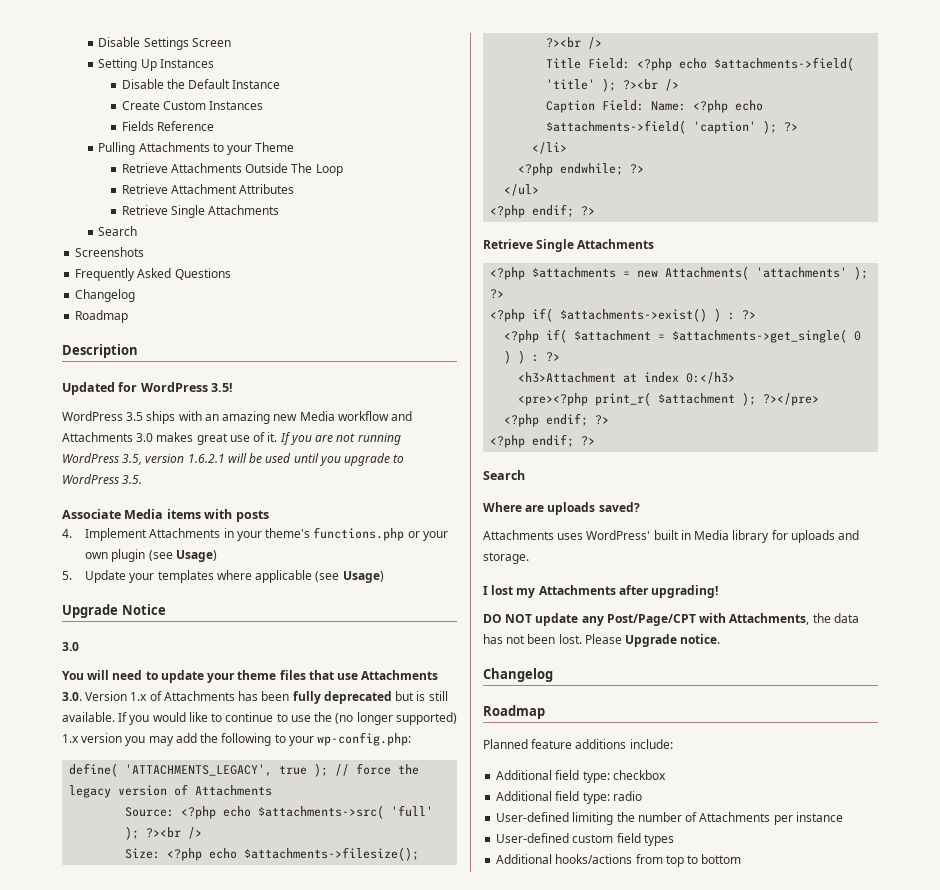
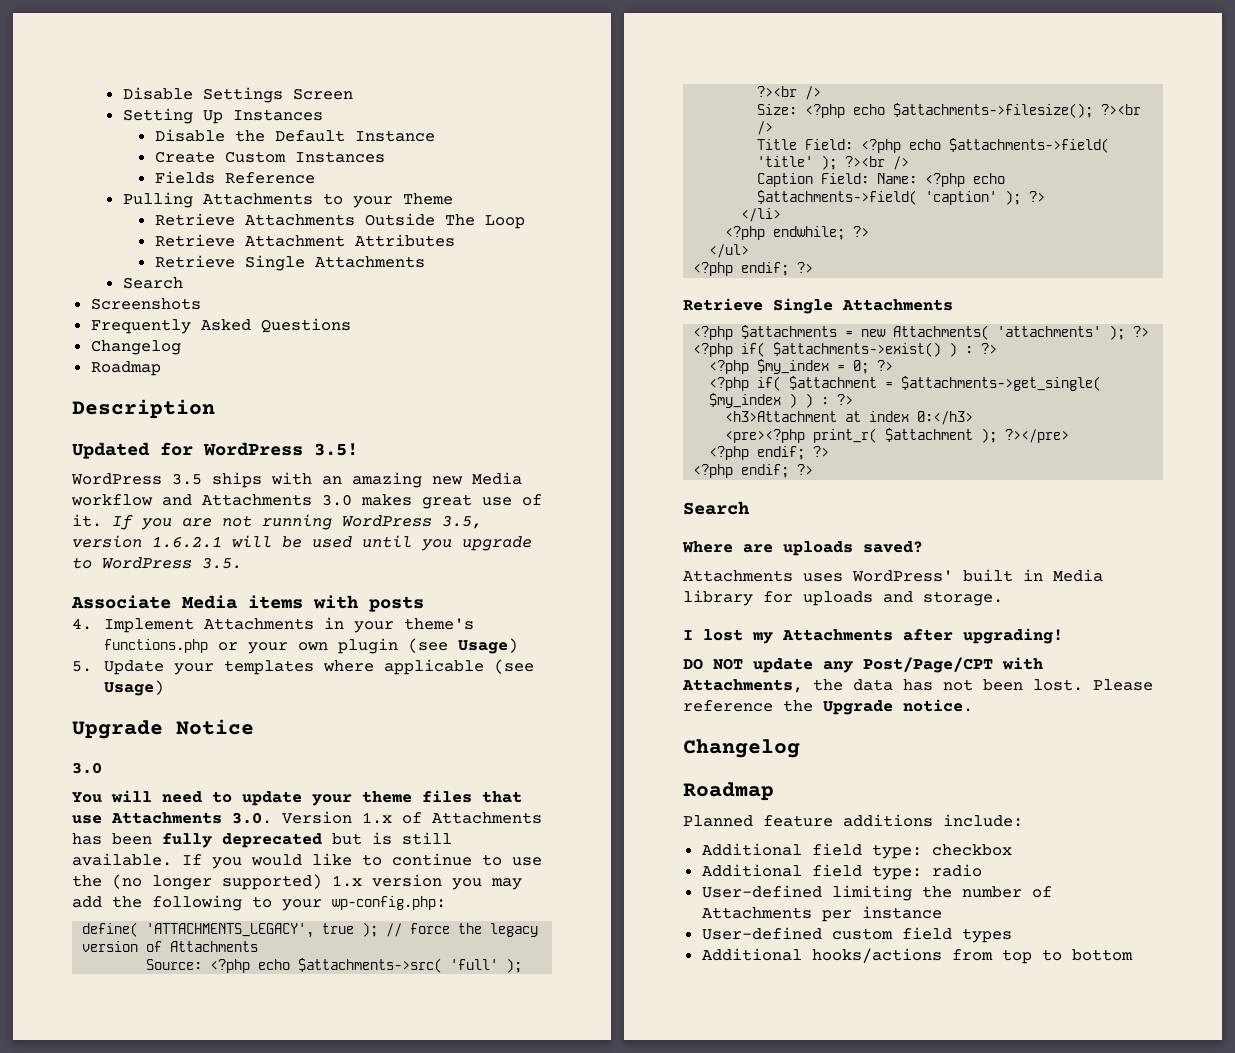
(757, 315) none -> [709,359,894,374] // <?php $my_index = 0; ?>
[854,331,862,341] 0 -> [709,393,782,408] $my_index
(622, 639) none -> [683,700,813,712] reference the

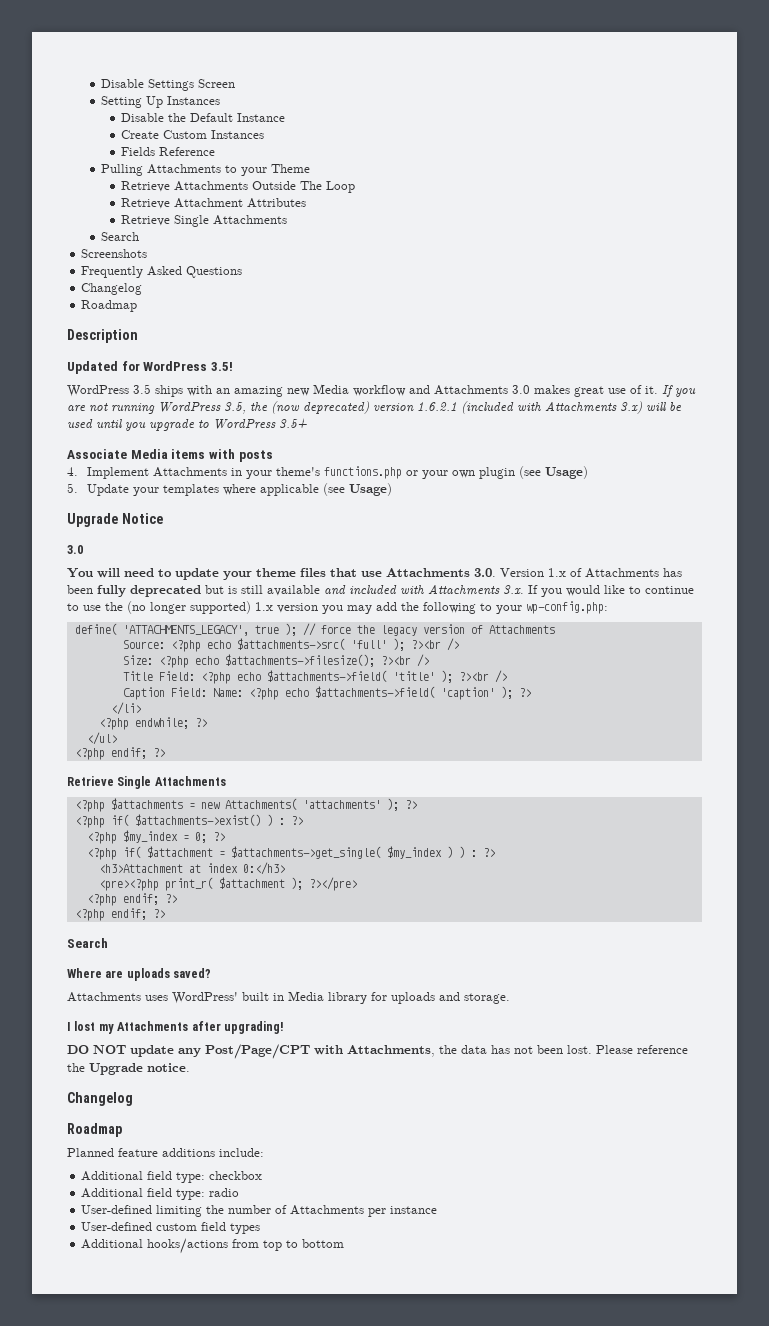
[72,535,222,548] version 1.6.2.1 -> [250,401,642,414] the (now deprecated) version 1.6.2.1 (included with Attachments 3.x)
[202,557,242,569] 3.5. -> [279,417,307,429] 3.5+
[72,853,172,866] available. -> [267,584,524,596] available and included with Attachments 3.x.

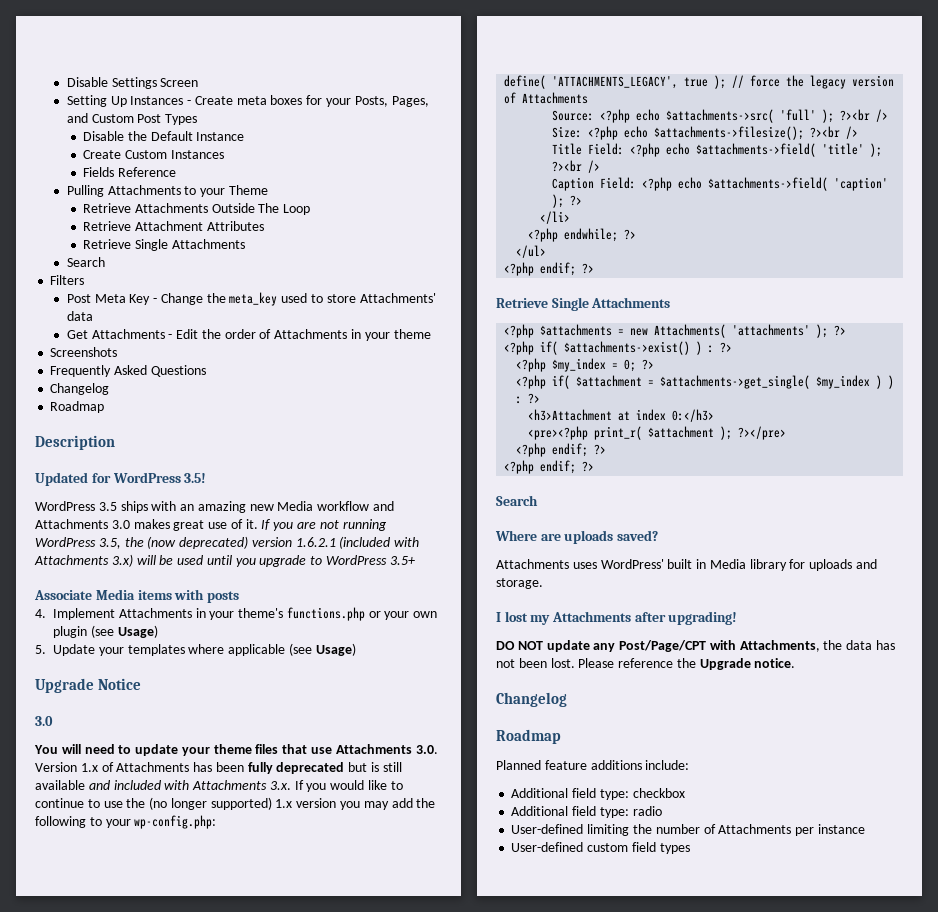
(221, 100) none -> [187,95,429,107] [66,113,198,125] - Create meta boxes for your Posts, Pages, and Custom Post Types
(140, 236) none -> [50,275,85,285] [66,292,436,306] [66,311,93,321] [66,329,431,341] // Filters // Post Meta Key - Change the meta_key used to store Attachments' data // Get Attachments - Edit the order of Attachments in your theme
[212,688,243,697] Name: -> (637, 183) none
[81,1238,345,1254] // Additional hooks/actions from top to bottom -> (690, 848) none

